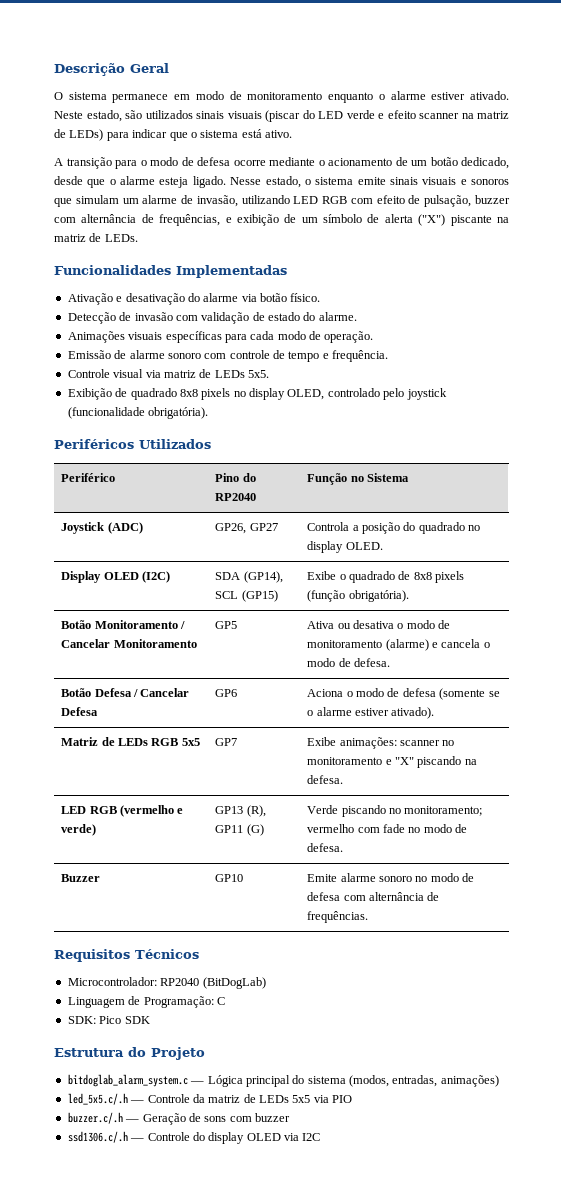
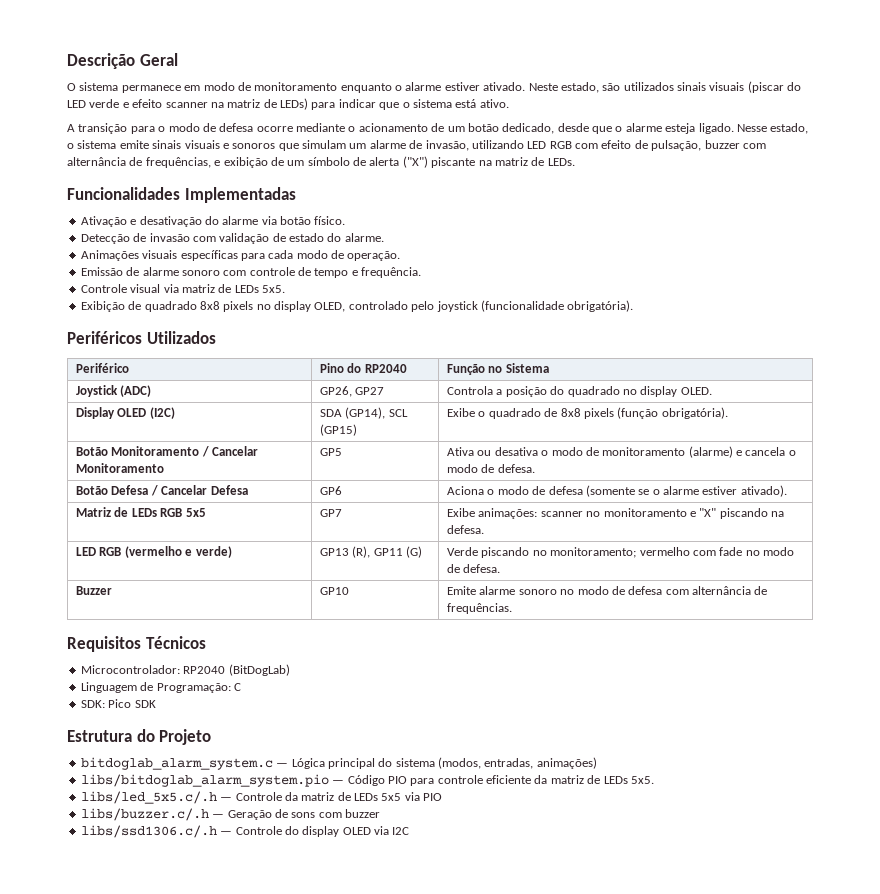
[67,1093,128,1105] led_5x5.c/.h -> [80,774,654,787] [80,791,217,804] libs/bitdoglab_alarm_system.pio — Código PIO para controle eficiente da matriz de LEDs 5x5. // libs/led_5x5.c/.h
[67,1112,123,1124] buzzer.c/.h -> [80,808,209,821] libs/buzzer.c/.h
[67,1131,128,1143] ssd1306.c/.h -> [80,825,217,838] libs/ssd1306.c/.h

